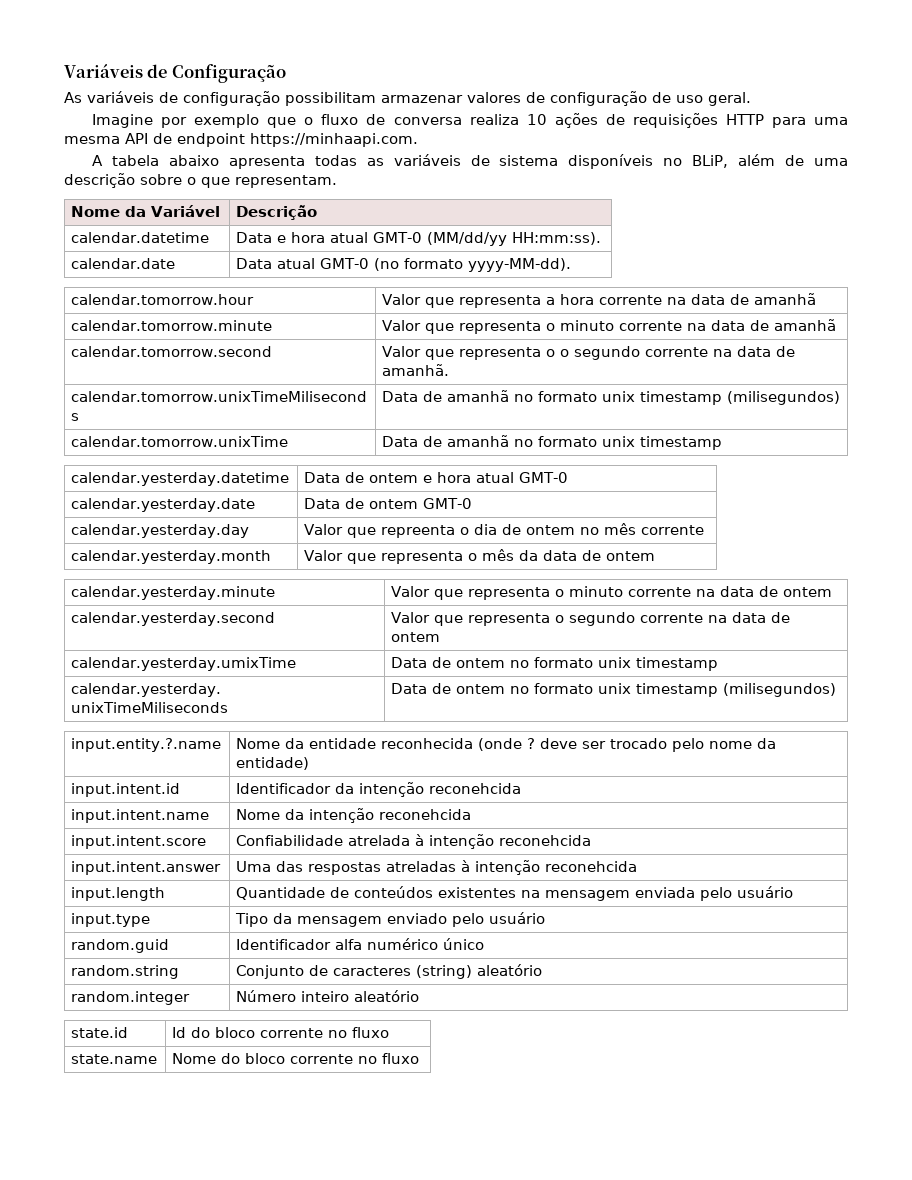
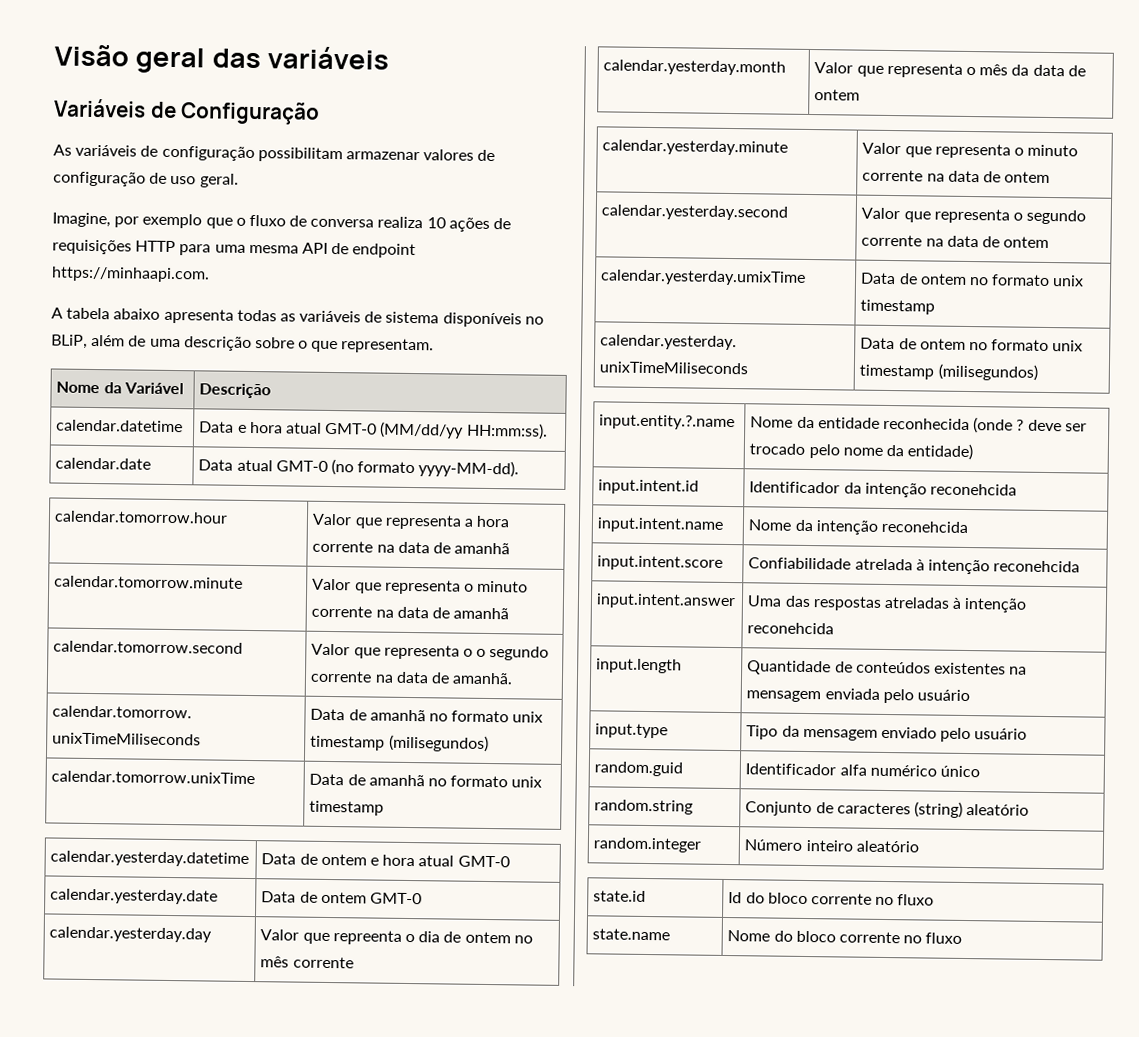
(64, 71) none -> [54,44,390,74] Visão geral das variáveis //
[92,114,154,128] Imagine -> [52,212,111,228] Imagine,

